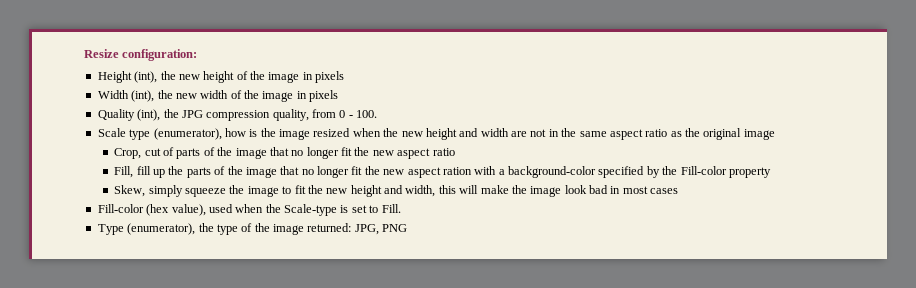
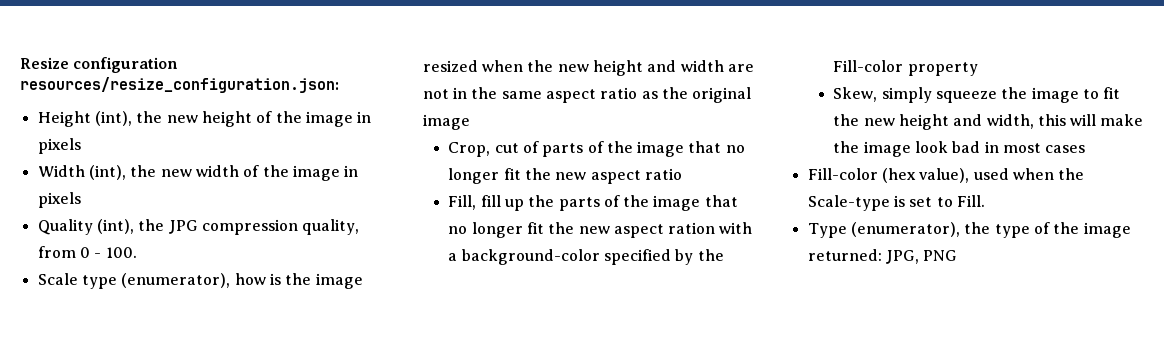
[122,49,198,61] configuration: -> [73,57,179,73] [20,77,339,93] configuration resources/resize_configuration.json:

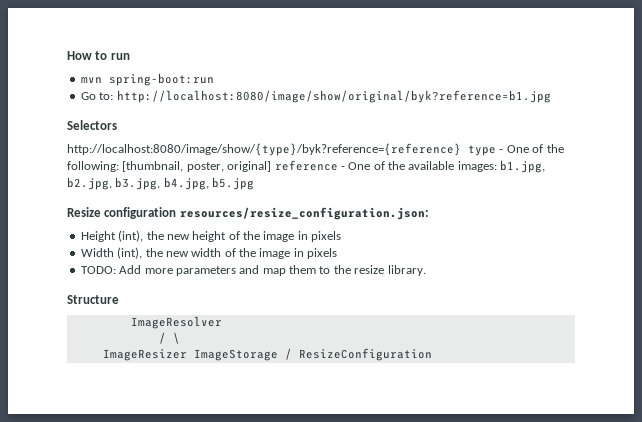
(20, 63) none -> [67,51,130,60] [80,73,214,86] [80,90,551,103] [67,120,117,130] [67,143,564,156] [67,160,546,173] [67,177,255,190] How to run // mvn spring-boot:run // Go to: http://localhost:8080/image/show/original/byk?reference=b1.jpg // Selectors // http://localhost:8080/image/show/{type}/byk?reference={reference} type - One of the following: [thumbnail, poster, original] reference - One of the available images: b1.jpg, b2.jpg, b3.jpg, b4.jpg, b5.jpg //
[37,219,360,235] [37,246,137,258] [37,273,363,289] [422,60,754,76] [422,87,752,103] [422,114,470,130] [448,141,745,157] [448,168,682,184] [448,195,738,211] [448,222,753,238] [448,249,724,265] [833,60,978,76] [833,87,1121,103] [833,114,1144,130] [833,141,1086,157] [807,168,1085,183] [807,195,985,211] [807,222,1131,238] [807,249,958,264] Quality (int), the JPG compression quality, from 0 - 100. // Scale type (enumerator), how is the image resized when the new height and width are not in the same aspect ratio as the original image // Crop, cut of parts of the image that no longer fit the new aspect ratio // Fill, fill up the parts of the image that no longer fit the new aspect ration with a background-color specified by the Fill-color property // Skew, simply squeeze the image to fit the new height and width, this will make the image look bad in most cases // Fill-color (hex value), used when the Scale-type is set to Fill. // Type (enumerator), the type of the image returned: JPG, PNG -> [80,265,426,276] [67,295,119,304] [130,316,222,329] [158,332,180,344] [102,348,432,361] TODO: Add more parameters and map them to the resize library. // Structure // ImageResolver // / \ // ImageResizer ImageStorage / ResizeConfiguration

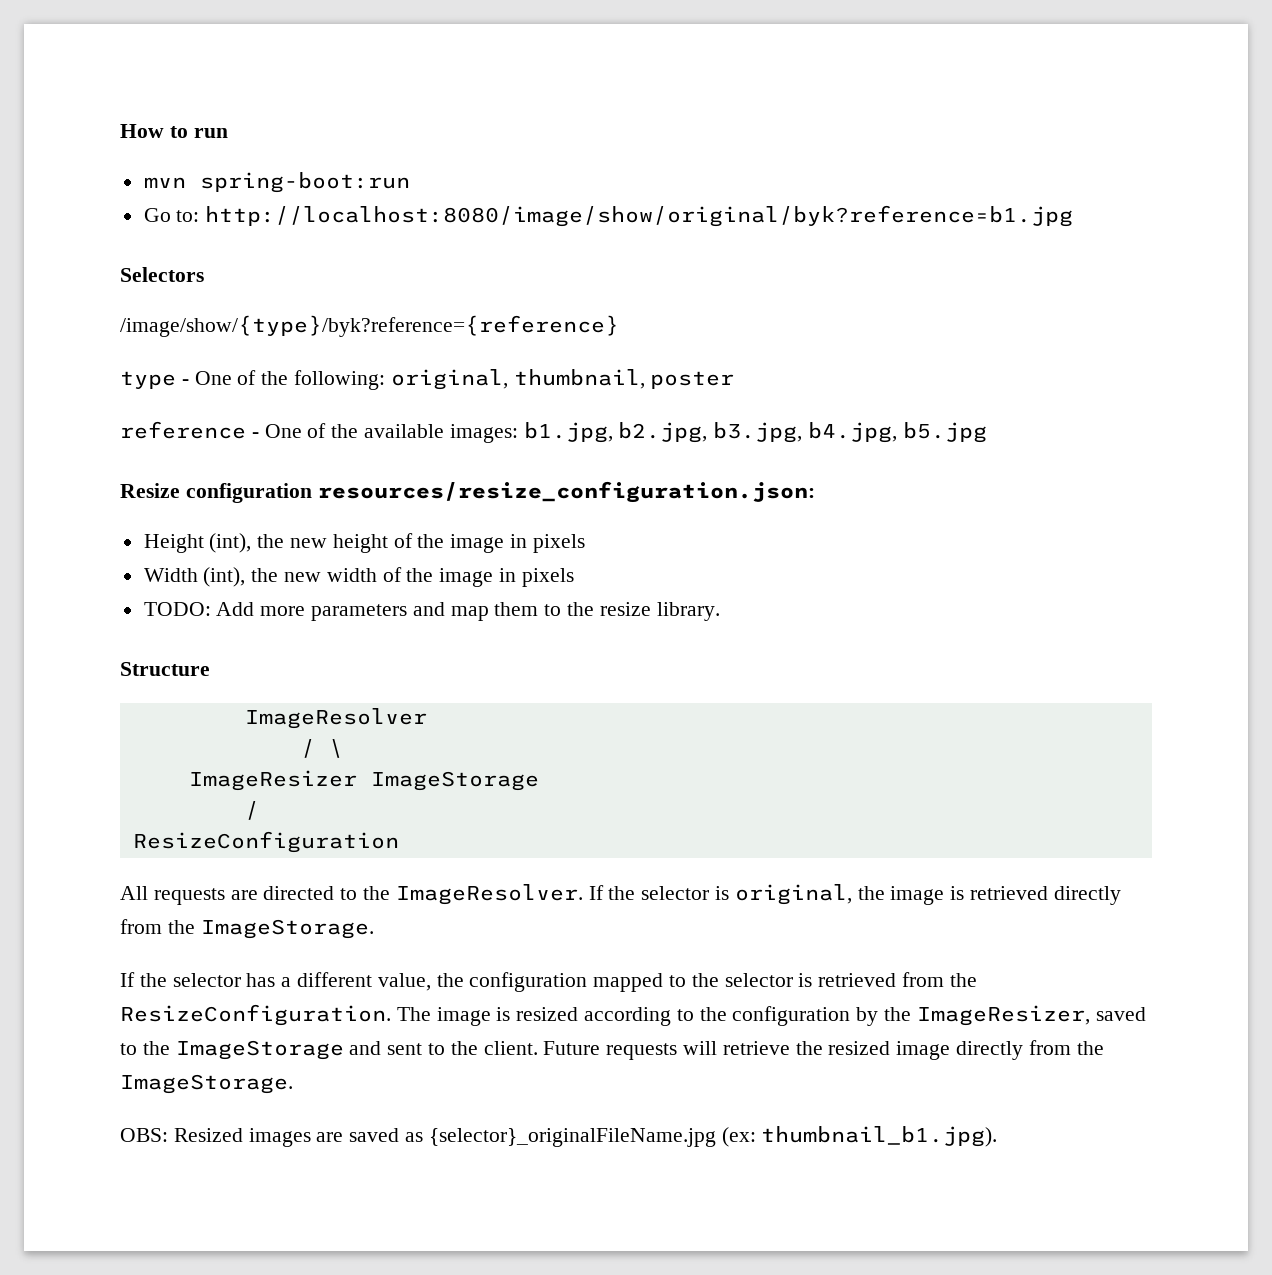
[67,143,461,156] http://localhost:8080/image/show/{type}/byk?reference={reference} -> [120,315,619,337] /image/show/{type}/byk?reference={reference} //
[122,161,272,172] [thumbnail, poster, original] -> [390,369,735,390] original, thumbnail, poster //
[284,348,292,360] / -> [244,801,259,820] // / //
(432, 354) none -> [120,884,1121,905] [120,919,374,939] [120,972,977,992] [120,1004,1146,1026] [120,1040,1104,1060] [120,1074,293,1094] [120,1126,998,1147] // All requests are directed to the ImageResolver. If the selector is original, the image is retrieved directly from the ImageStorage. // If the selector has a different value, the configuration mapped to the selector is retrieved from the ResizeConfiguration. The image is resized according to the configuration by the ImageResizer, saved to the ImageStorage and sent to the client. Future requests will retrieve the resized image directly from the ImageStorage. // OBS: Resized images are saved as {selector}_originalFileName.jpg (ex: thumbnail_b1.jpg).

